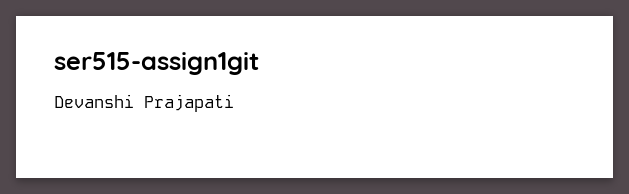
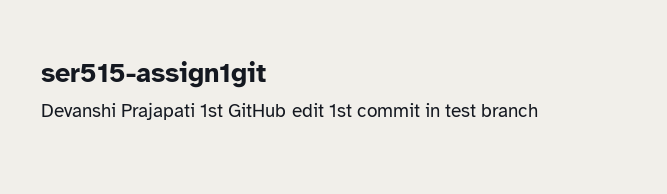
(234, 103) none -> [200,103,539,117] 1st GitHub edit 1st commit in test branch

